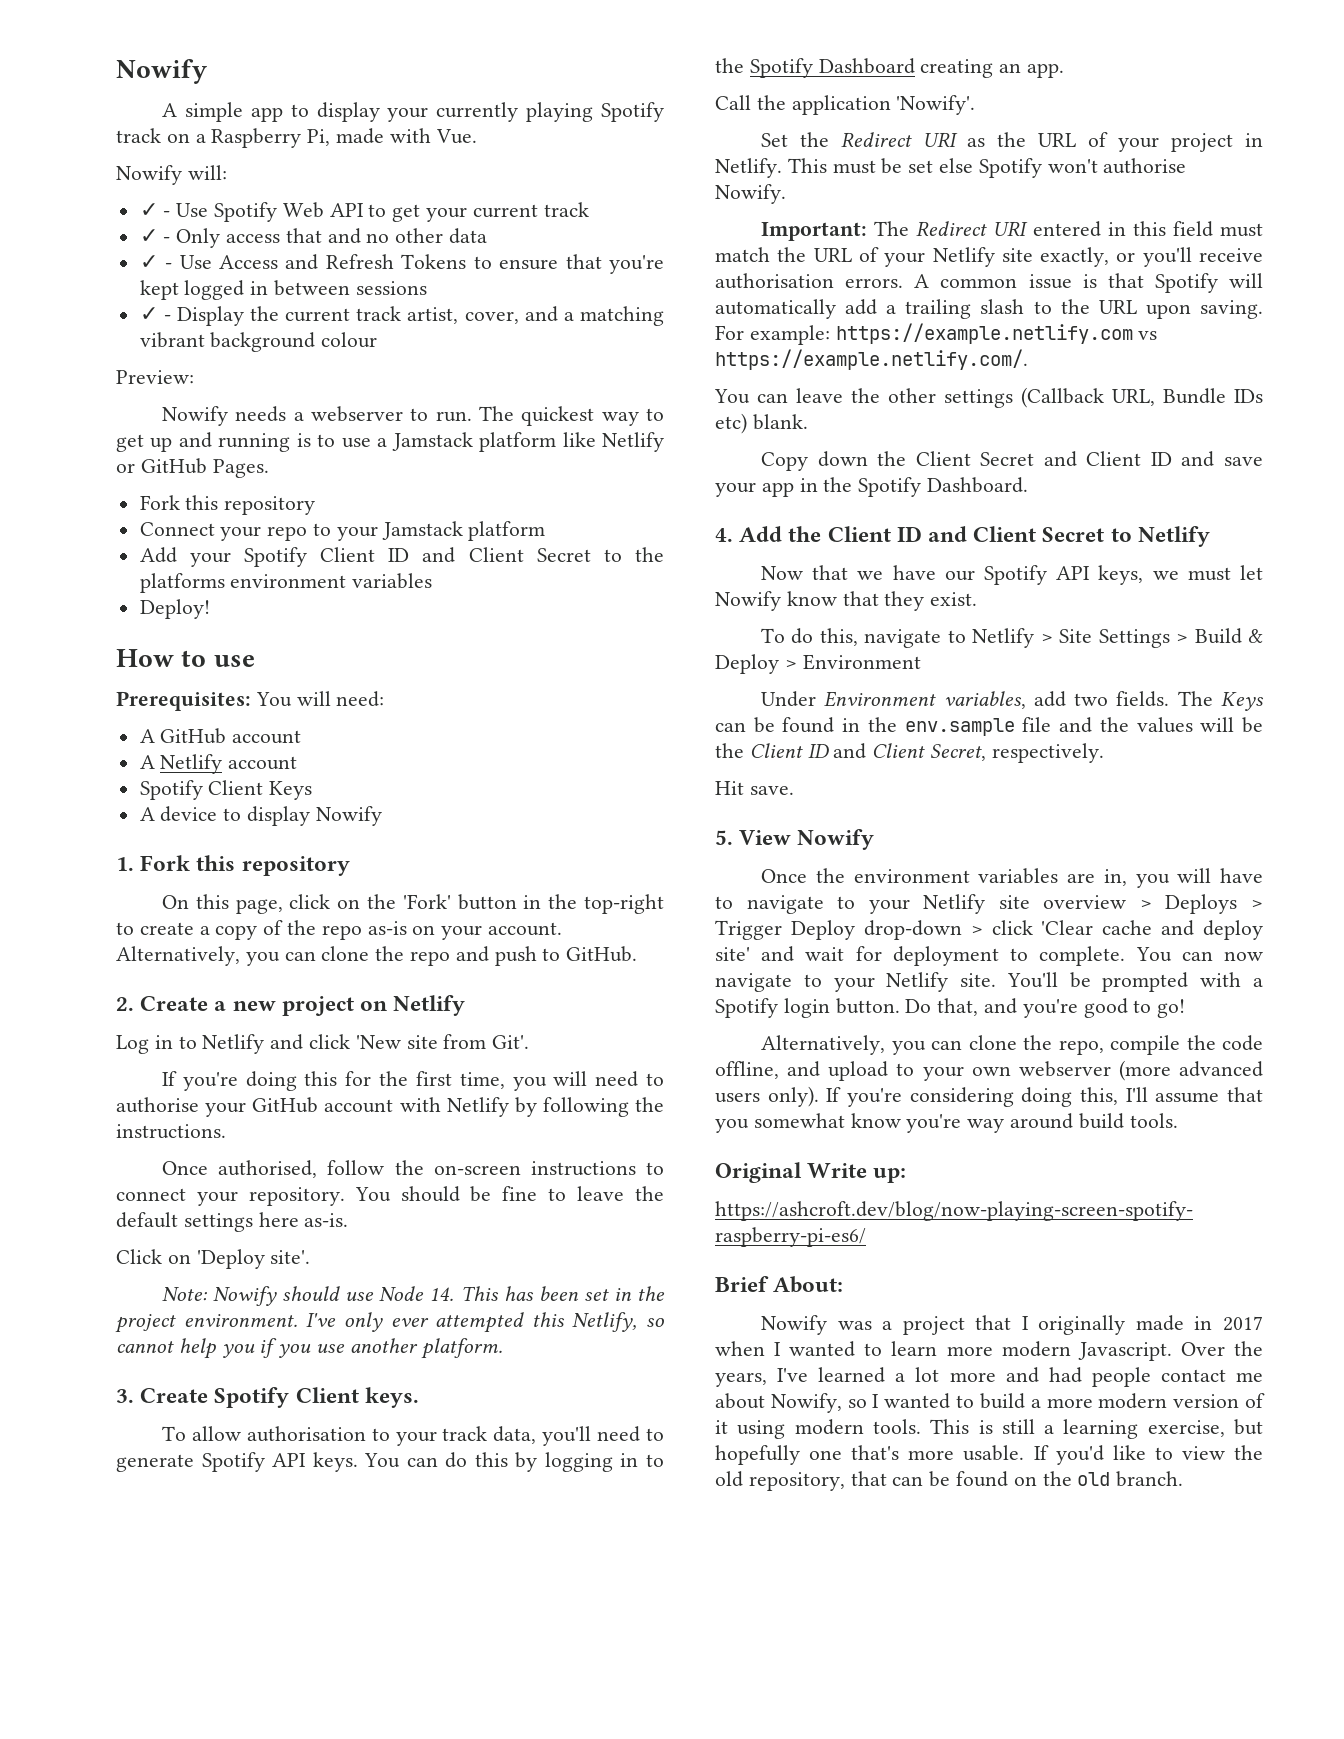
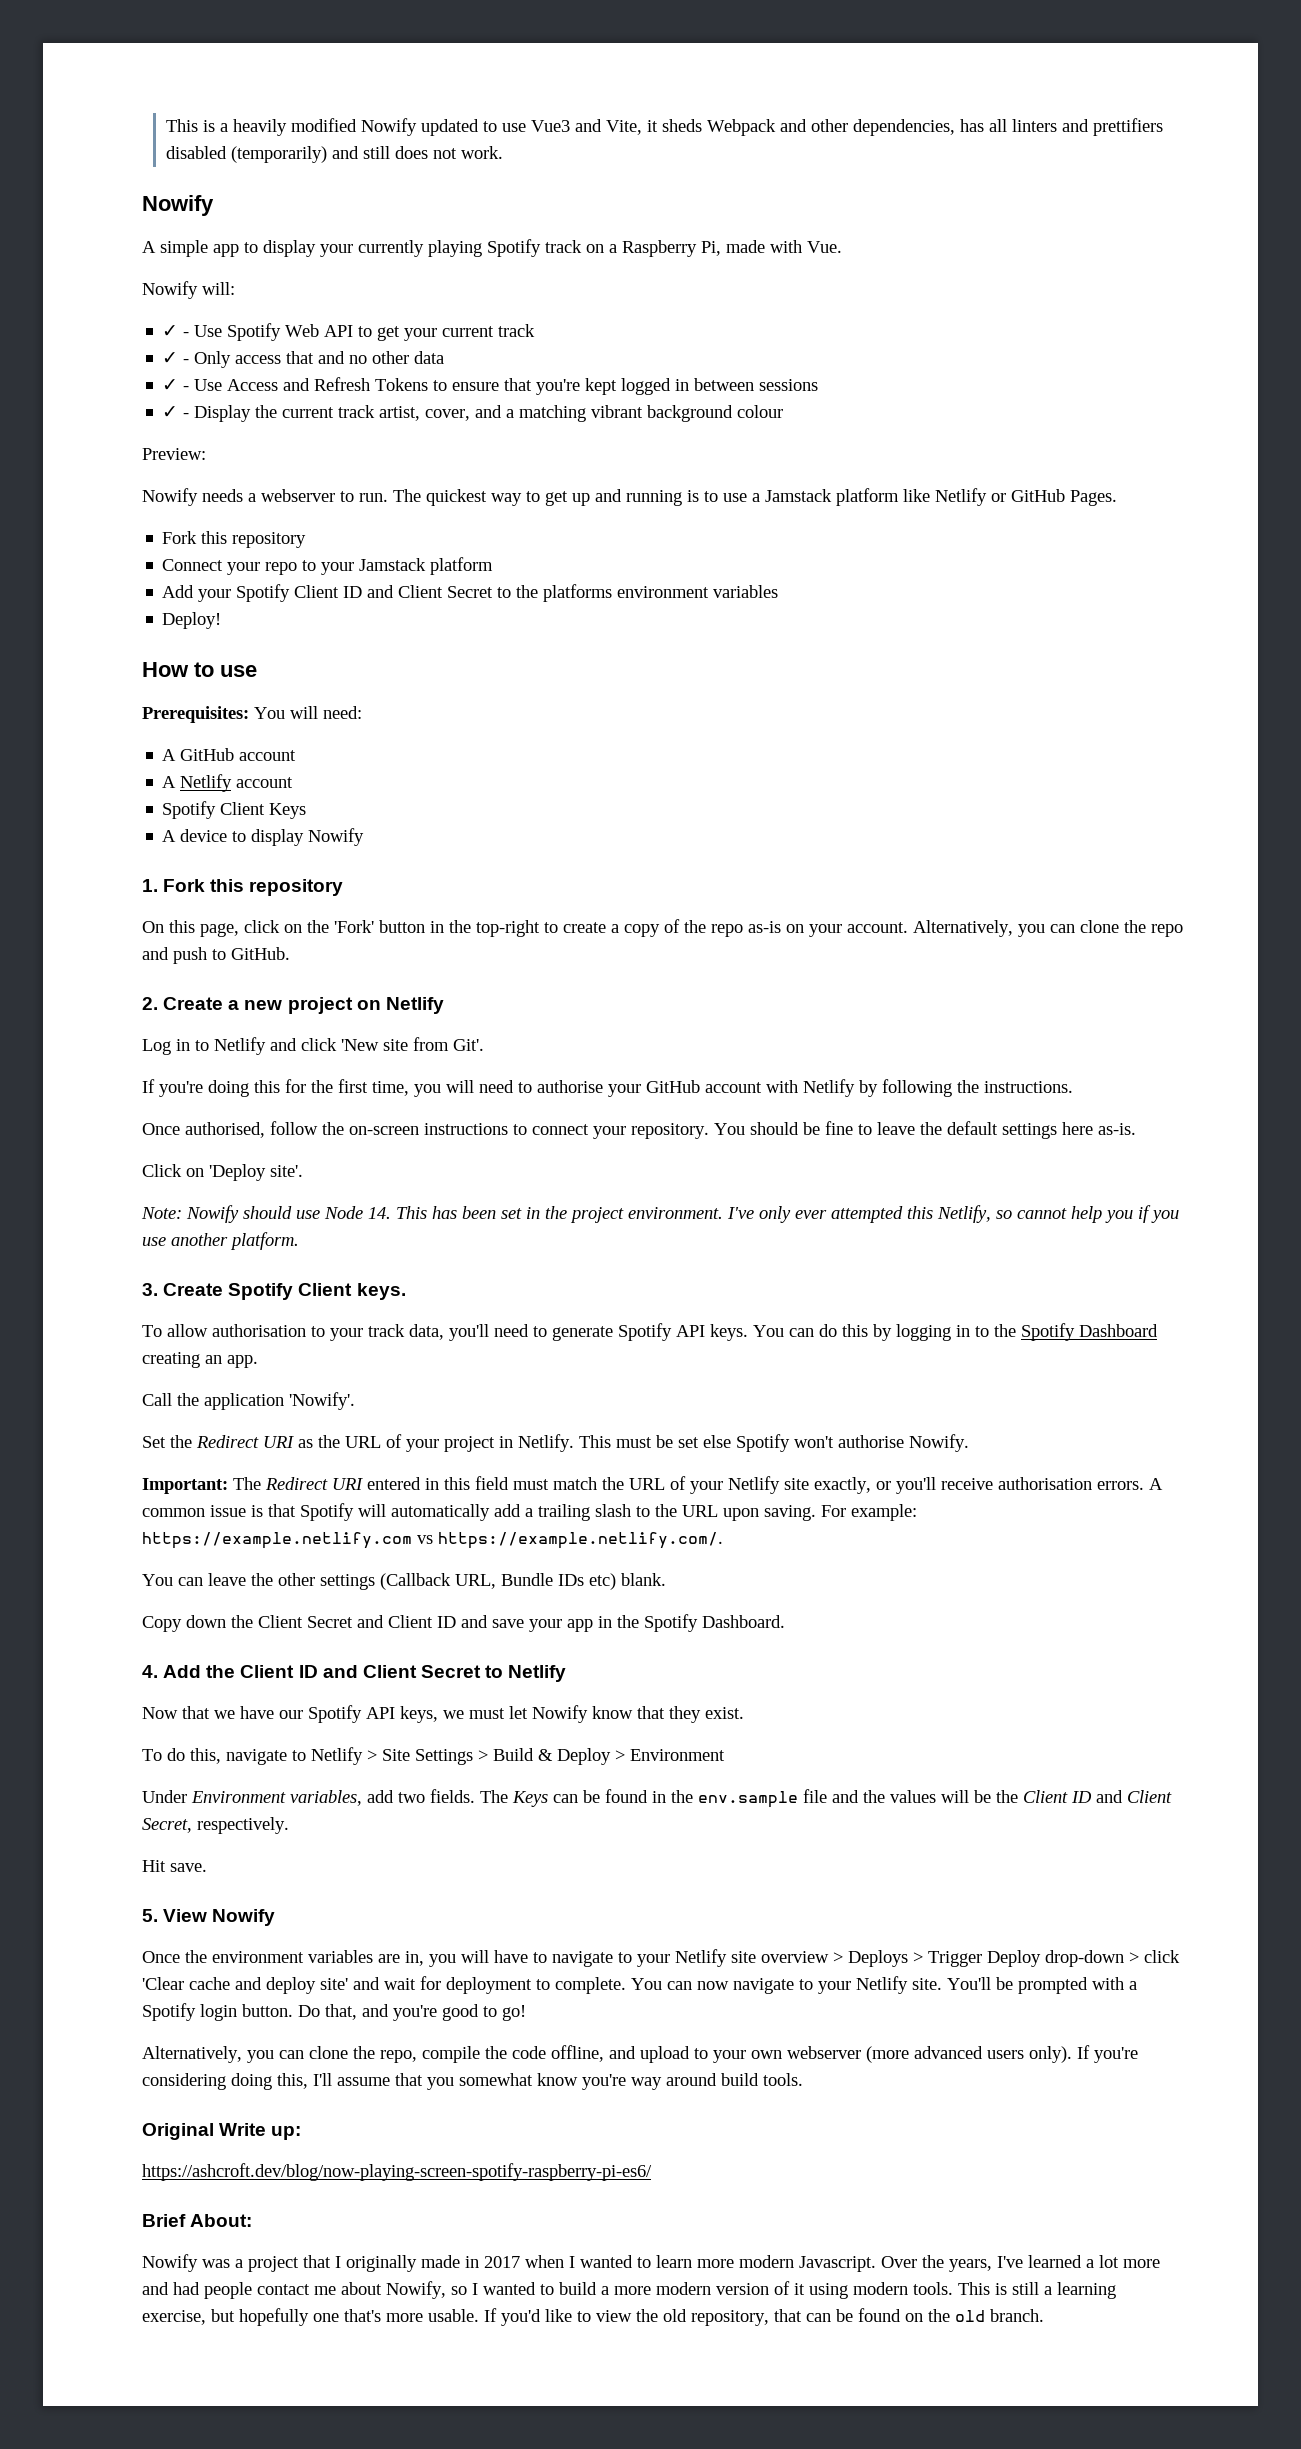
(116, 71) none -> [166,118,1164,136] [166,146,504,163] This is a heavily modified Nowify updated to use Vue3 and Vite, it sheds Webpack and other dependencies, has all linters and prettifiers disabled (temporarily) and still does not work. //

